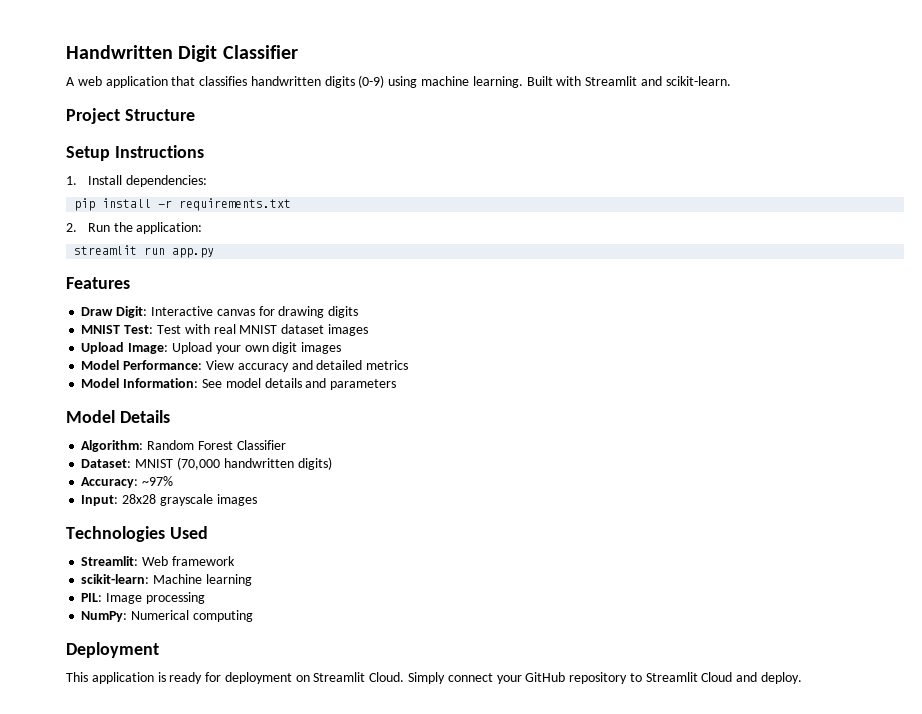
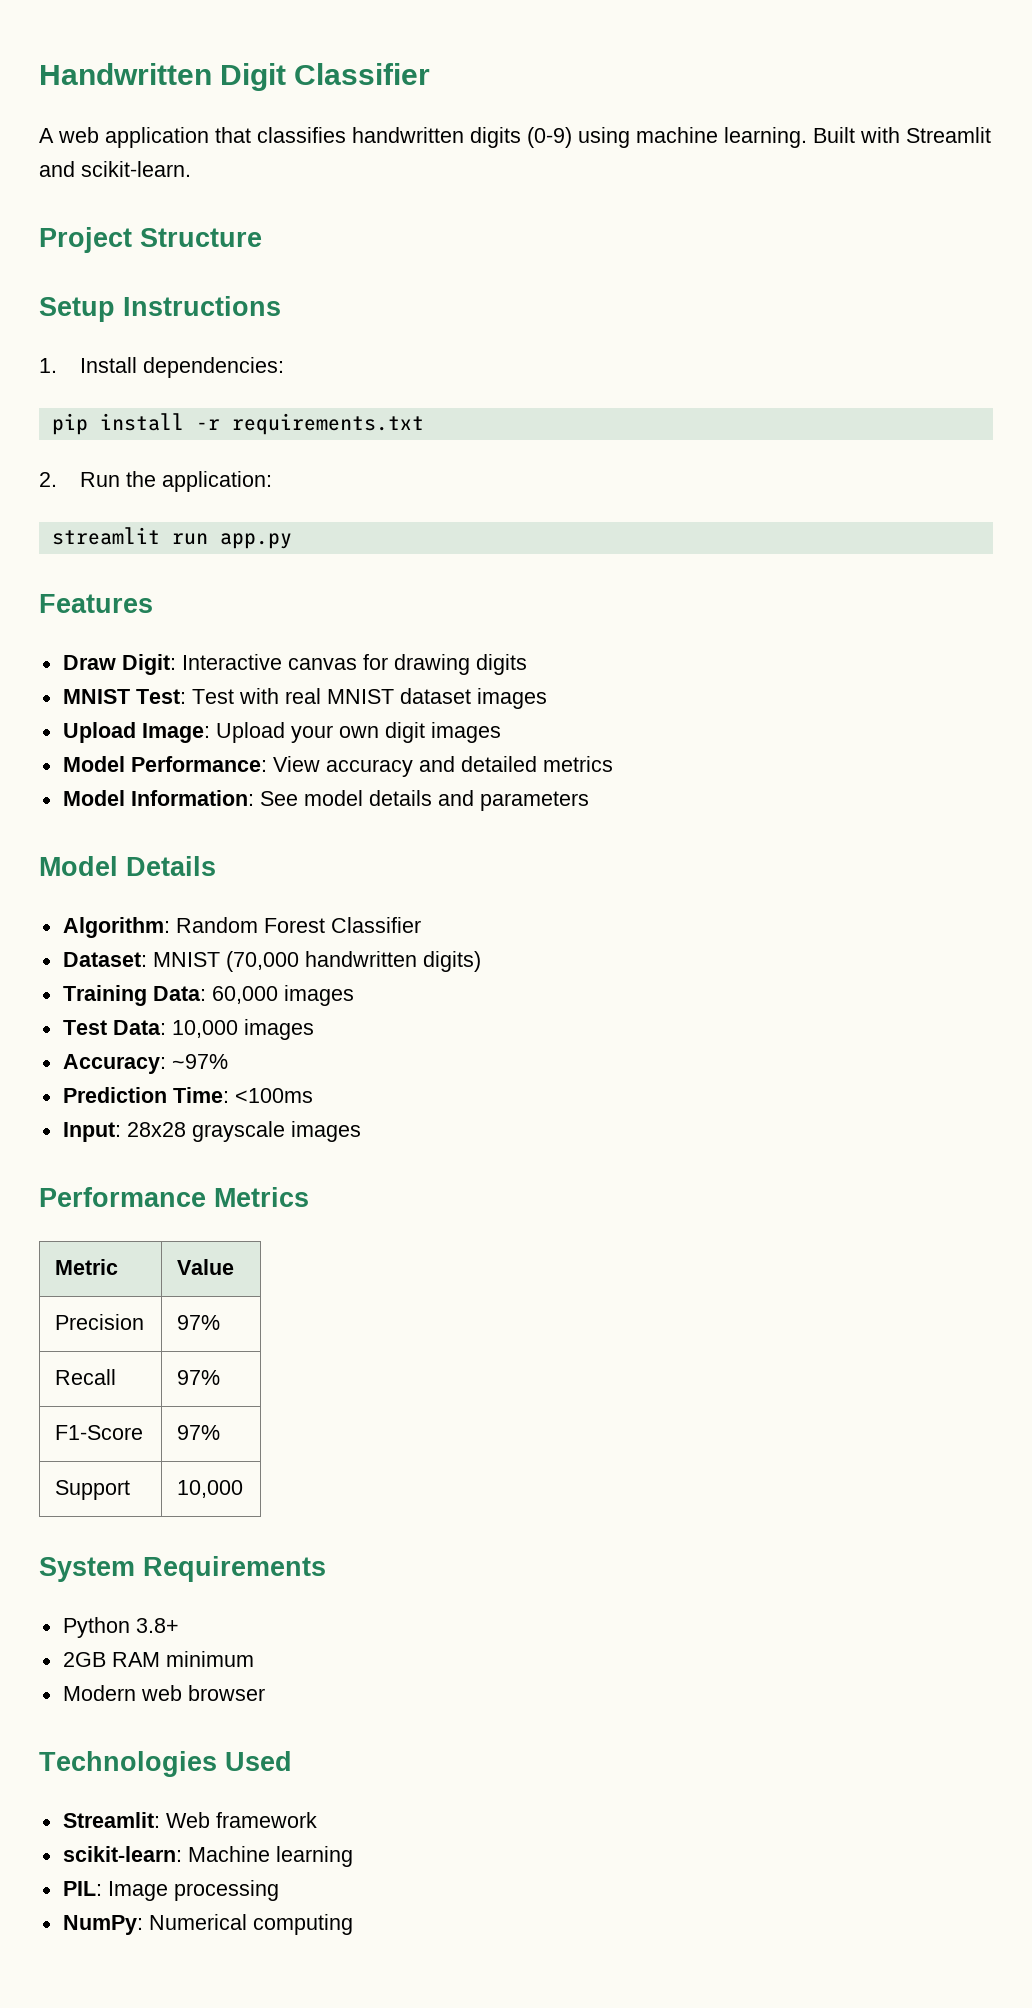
(332, 463) none -> [62,985,354,1006] [62,1019,314,1040] // Training Data: 60,000 images // Test Data: 10,000 images
(174, 481) none -> [62,1087,313,1103] // Prediction Time: <100ms
(257, 500) none -> [39,1187,309,1207] [55,1259,119,1275] [177,1259,235,1275] [55,1314,145,1330] [177,1315,221,1330] [55,1369,117,1385] [177,1370,221,1385] [55,1425,144,1440] [177,1425,221,1440] [55,1480,131,1500] [177,1480,244,1498] [39,1556,326,1582] [62,1617,179,1638] [62,1651,254,1667] [62,1685,265,1701] // Performance Metrics // Metric | Value // Precision | 97% // Recall | 97% // F1-Score | 97% // Support | 10,000 // System Requirements // Python 3.8+ // 2GB RAM minimum // Modern web browser
[66,642,159,658] [66,672,803,684] // Deployment // This application is ready for deployment on Streamlit Cloud. Simply connect your GitHub repository to Streamlit Cloud and deploy. -> (353, 1924) none

